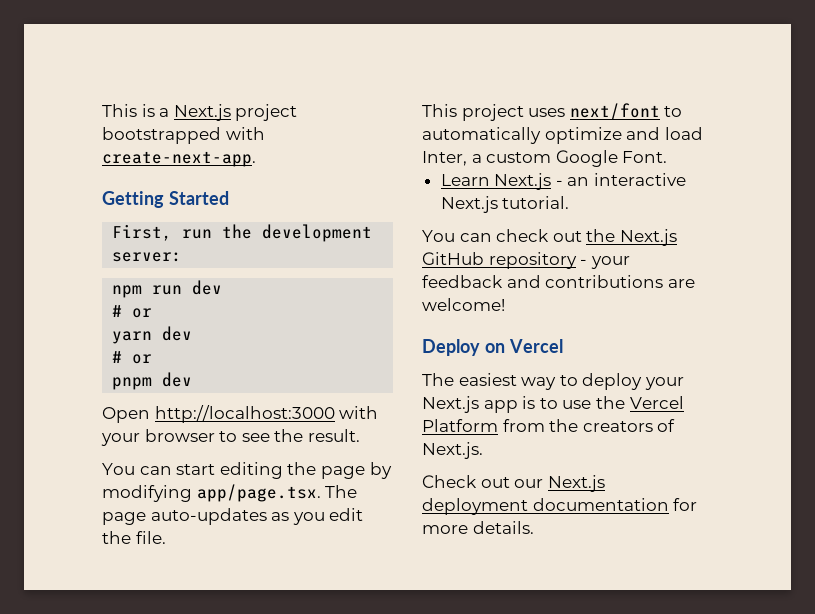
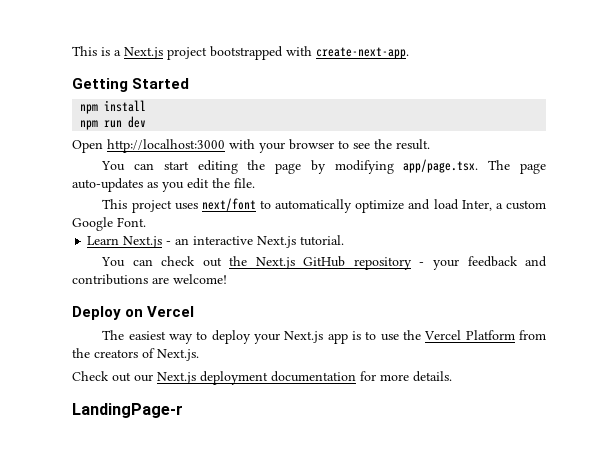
[112,224,373,242] [112,252,183,262] [112,280,223,298] [112,305,153,318] [112,326,193,344] [112,351,153,364] [112,377,153,390] First, run the development server: // npm run dev // # or // yarn dev // # or // pnpm -> [80,100,147,114] [80,120,123,130] npm install // npm run
(534, 527) none -> [72,403,183,418] // LandingPage-r

